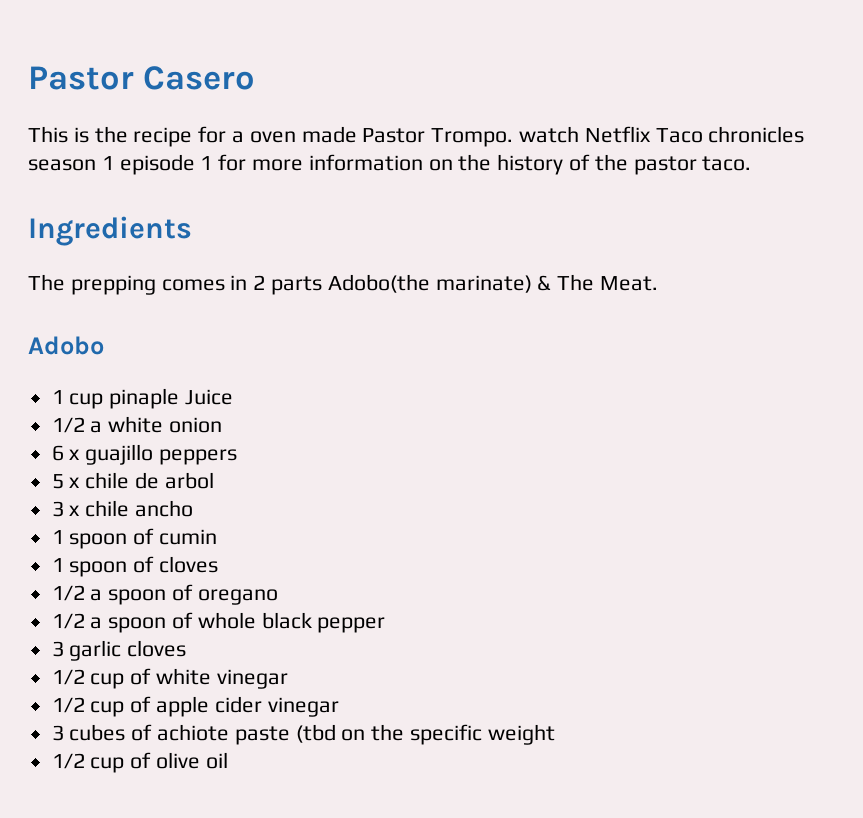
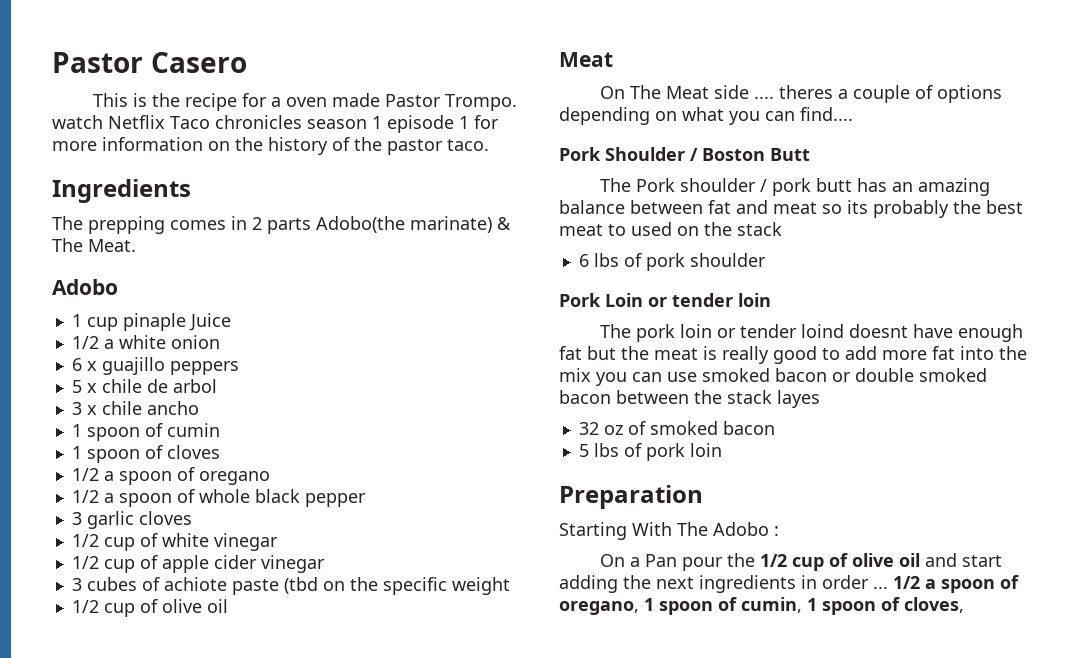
(228, 760) none -> [559,52,613,67] [599,85,1002,103] [559,107,853,125] [559,147,810,161] [599,178,990,196] [559,200,1023,218] [559,222,782,236] [578,253,766,271] [559,293,771,307] [599,324,1023,342] [559,346,1027,364] [559,368,987,386] [559,390,820,408] [578,421,775,435] [578,443,722,461] [559,485,703,509] [559,522,779,540] [599,553,1002,571] [559,575,1019,593] [559,597,964,615] // Meat // On The Meat side .... theres a couple of options depending on what you can find.... // Pork Shoulder / Boston Butt // The Pork shoulder / pork butt has an amazing balance between fat and meat so its probably the best meat to used on the stack // 6 lbs of pork shoulder // Pork Loin or tender loin // The pork loin or tender loind doesnt have enough fat but the meat is really good to add more fat into the mix you can use smoked bacon or double smoked bacon between the stack layes // 32 oz of smoked bacon // 5 lbs of pork loin // Preparation // Starting With The Adobo : // On a Pan pour the 1/2 cup of olive oil and start adding the next ingredients in order ... 1/2 a spoon of oregano, 1 spoon of cumin, 1 spoon of cloves,

